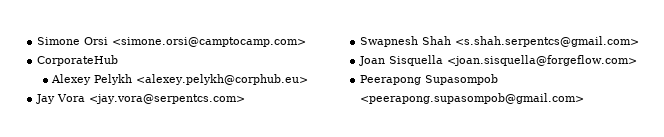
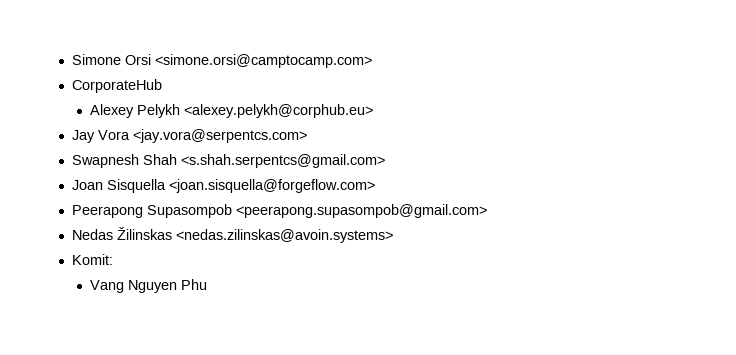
(585, 98) none -> [71,227,393,243] [71,254,113,265] [89,279,207,293] // Nedas Žilinskas <nedas.zilinskas@avoin.systems> // Komit: // Vang Nguyen Phu

